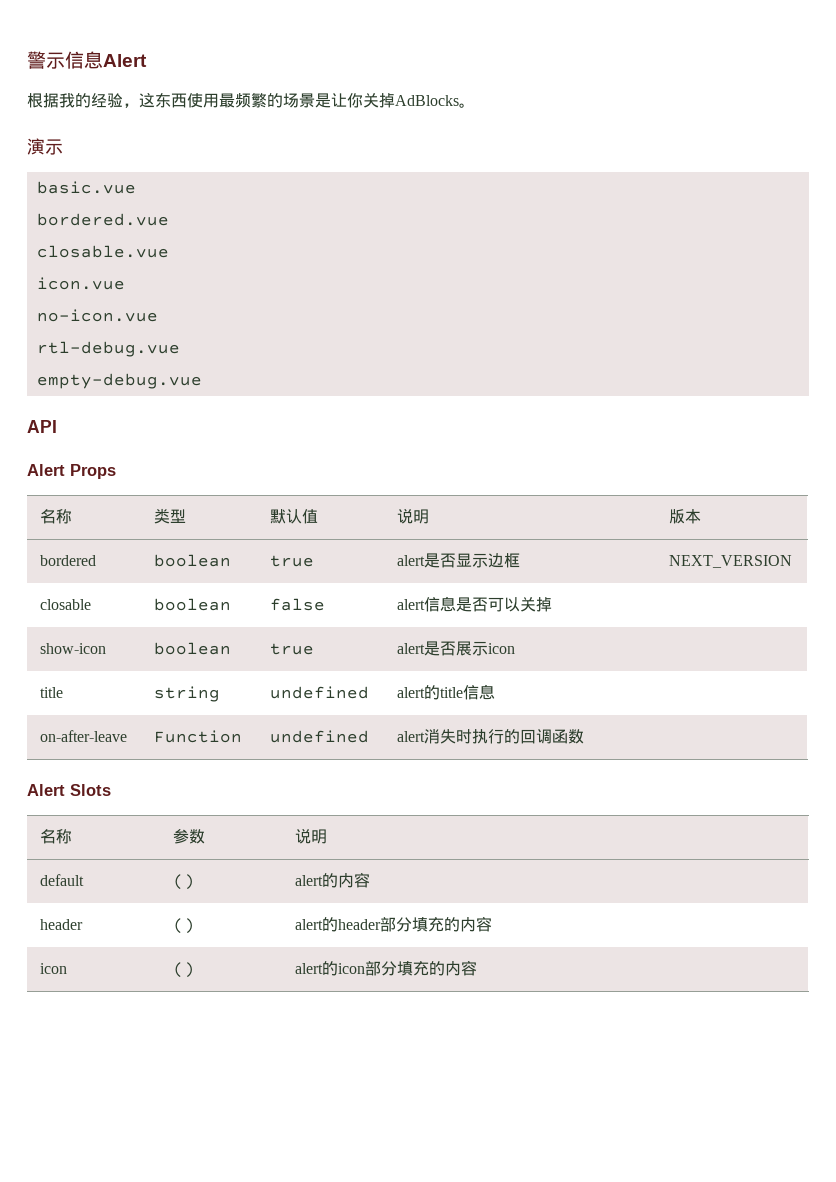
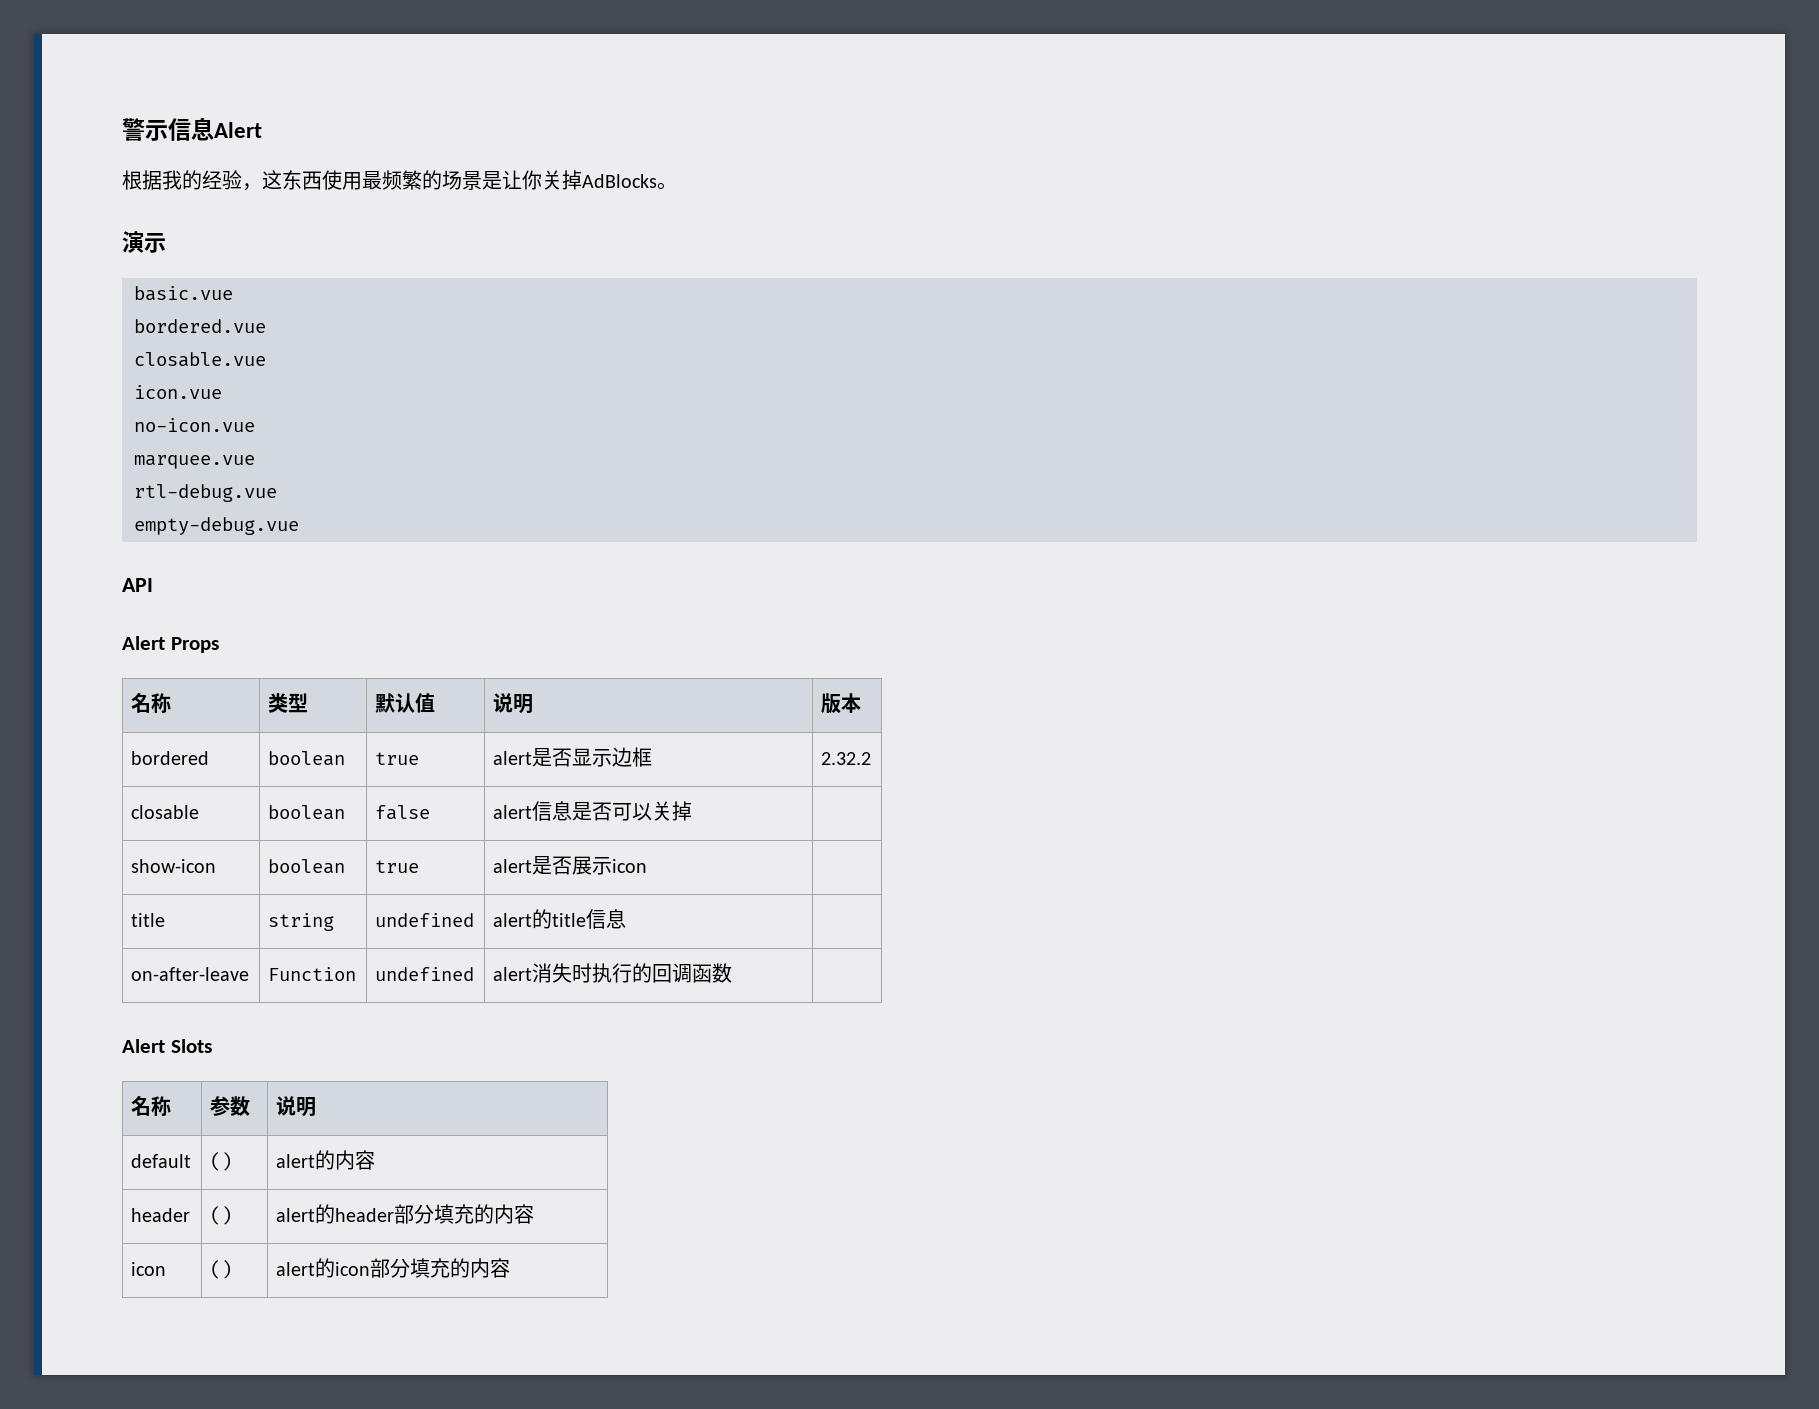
(158, 315) none -> [134,455,255,469] // marquee.vue
[668,555,792,568] NEXT_VERSION -> [821,752,872,765] 2.32.2

